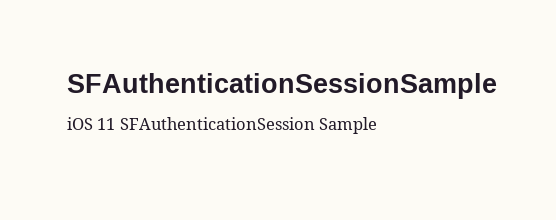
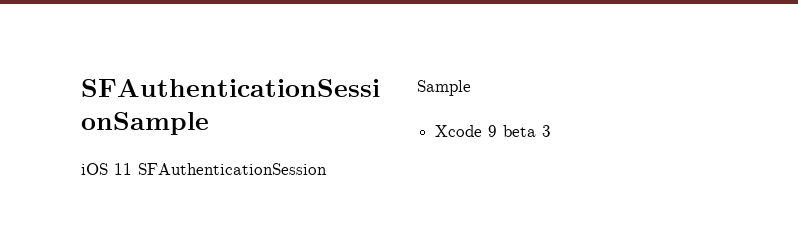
(378, 125) none -> [435,125,552,137] // Xcode 9 beta 3

